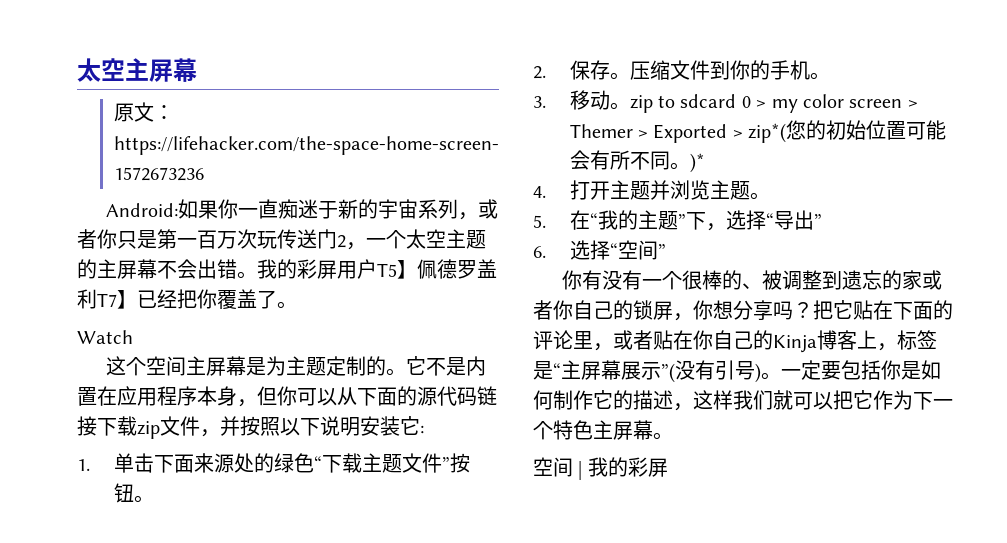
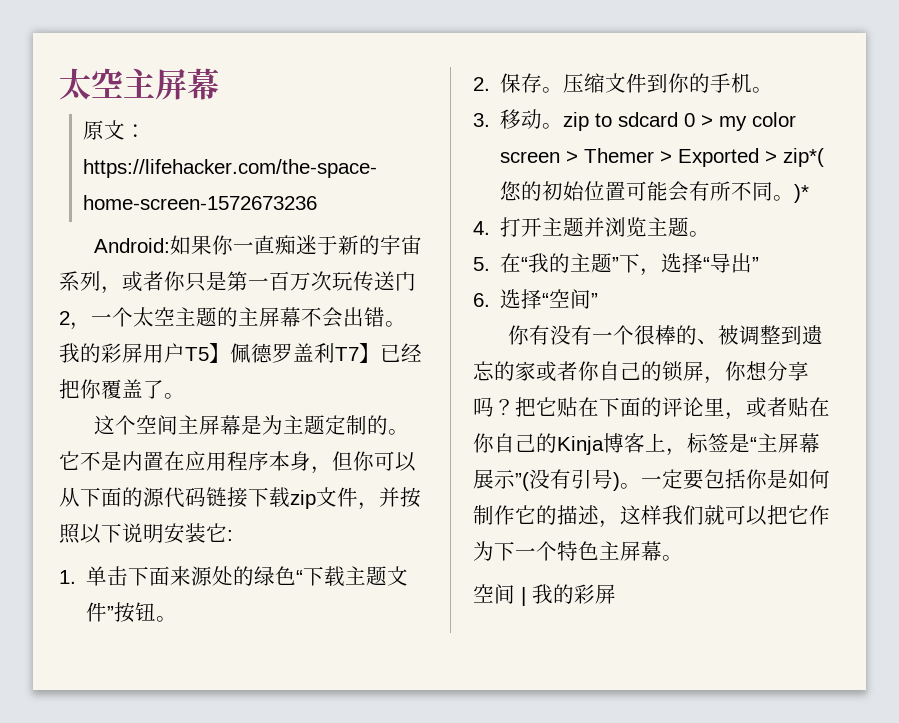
[77,330,133,344] // Watch -> (185, 396) none

